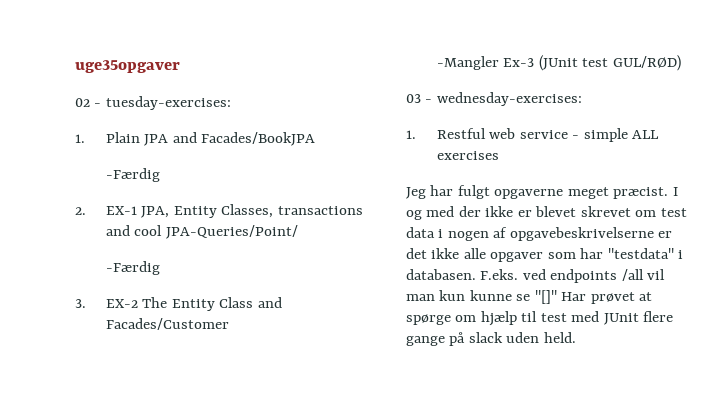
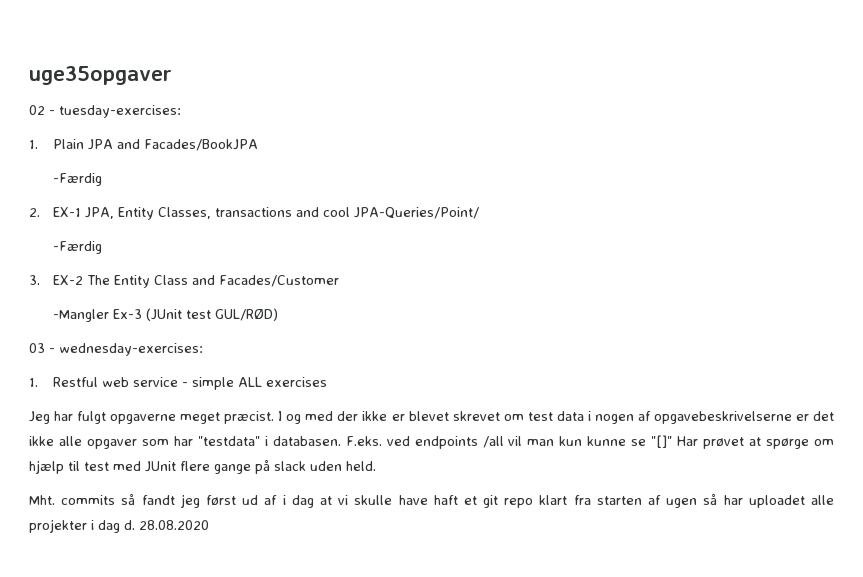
(576, 337) none -> [29,493,835,508] [29,519,209,533] // Mht. commits så fandt jeg først ud af i dag at vi skulle have haft et git repo klart fra starten af ugen så har uploadet alle projekter i dag d. 28.08.2020

